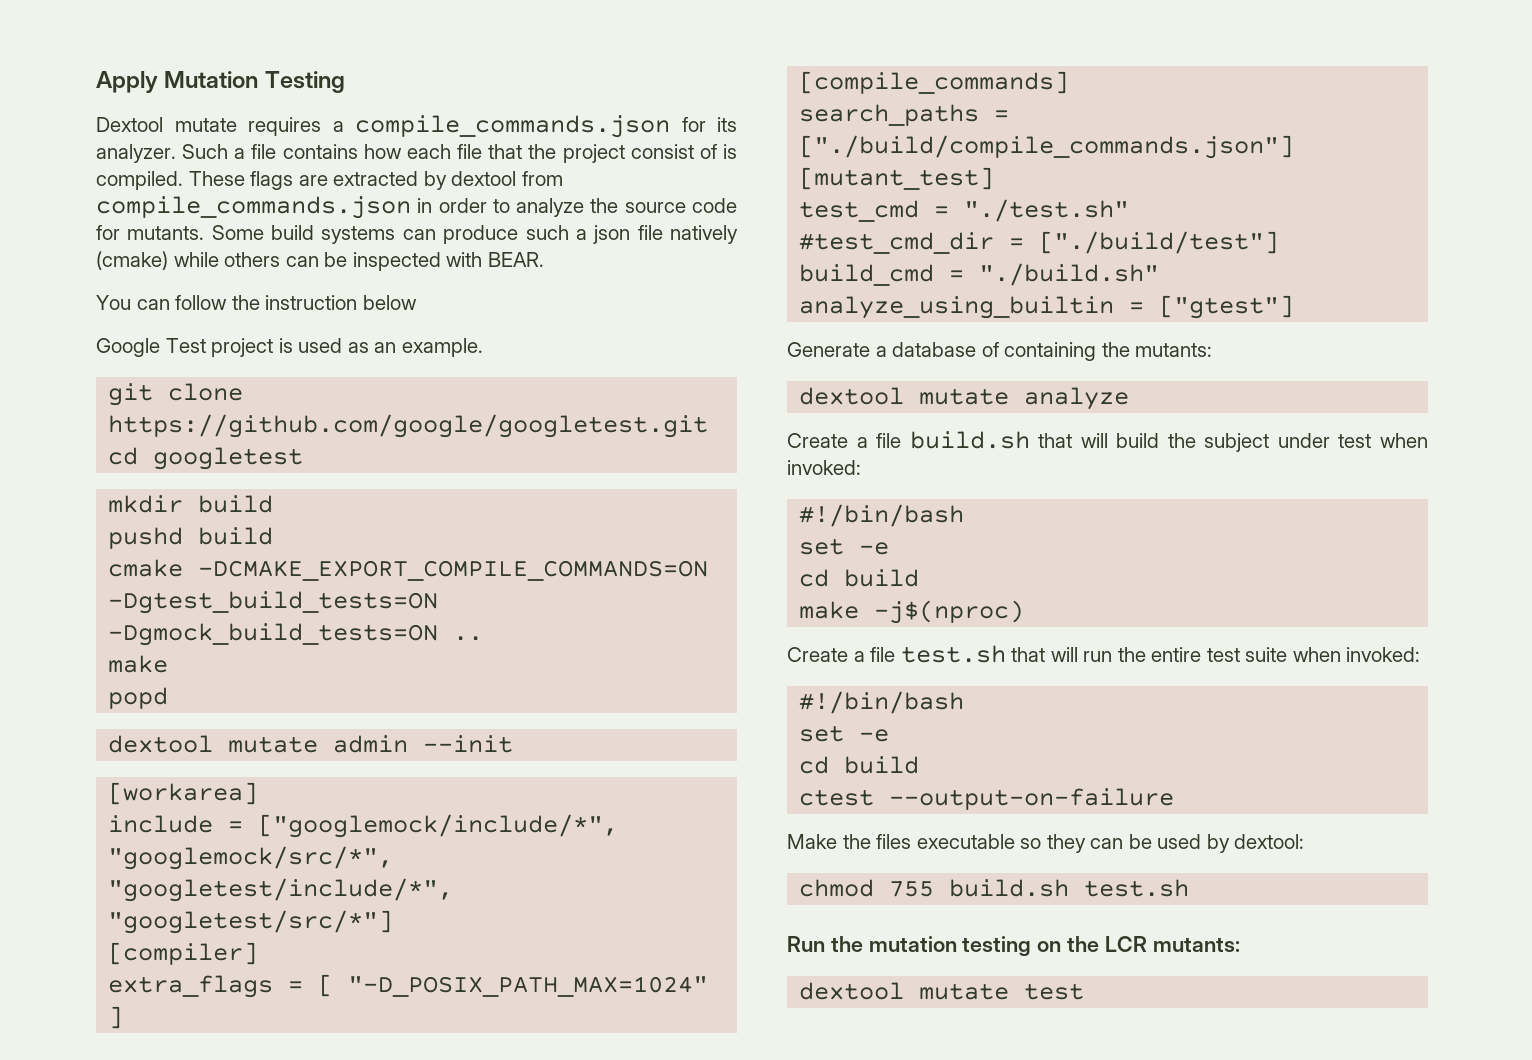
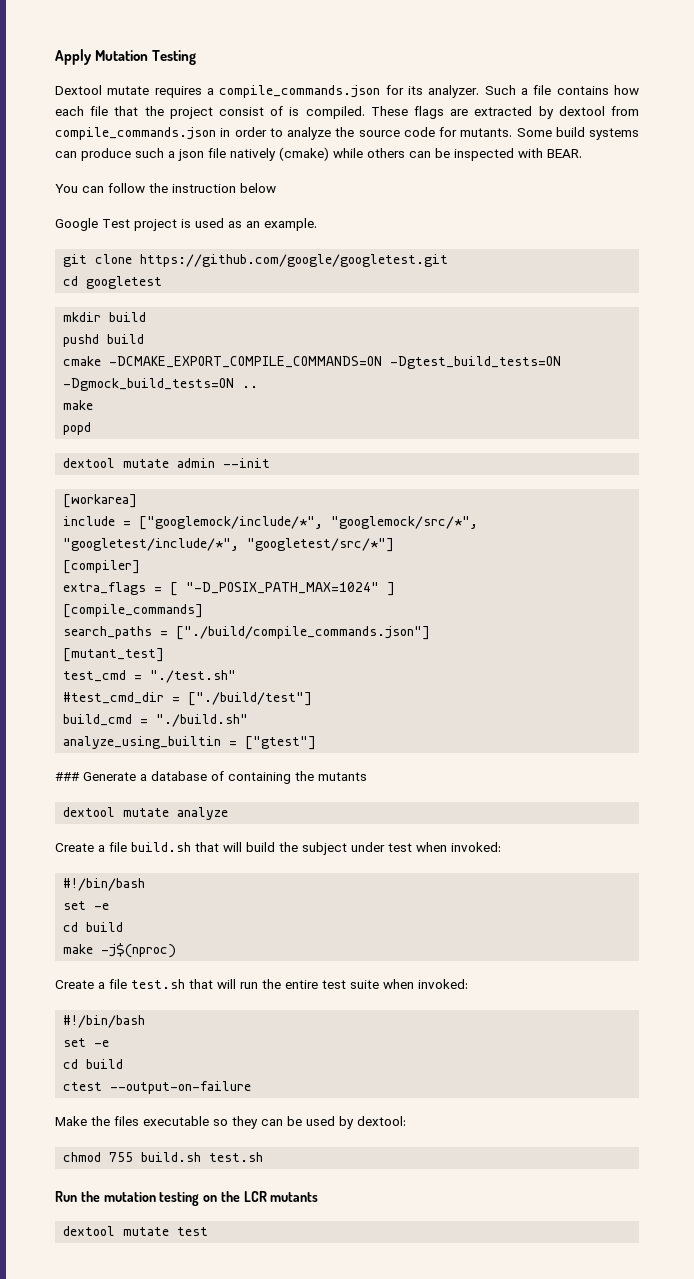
(1295, 307) none -> [55,772,80,781] ###
[1135,343,1213,357] mutants: -> [318,772,367,781] mutants
[1152,937,1240,952] mutants: -> [270,1192,319,1202] mutants

